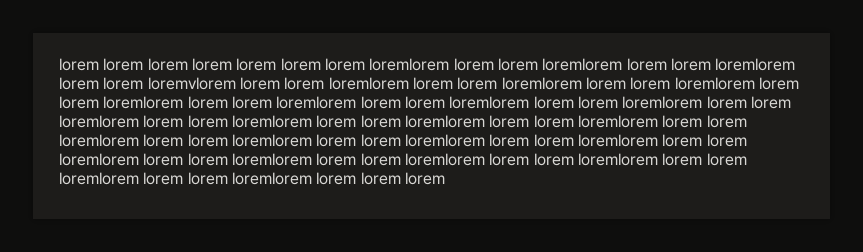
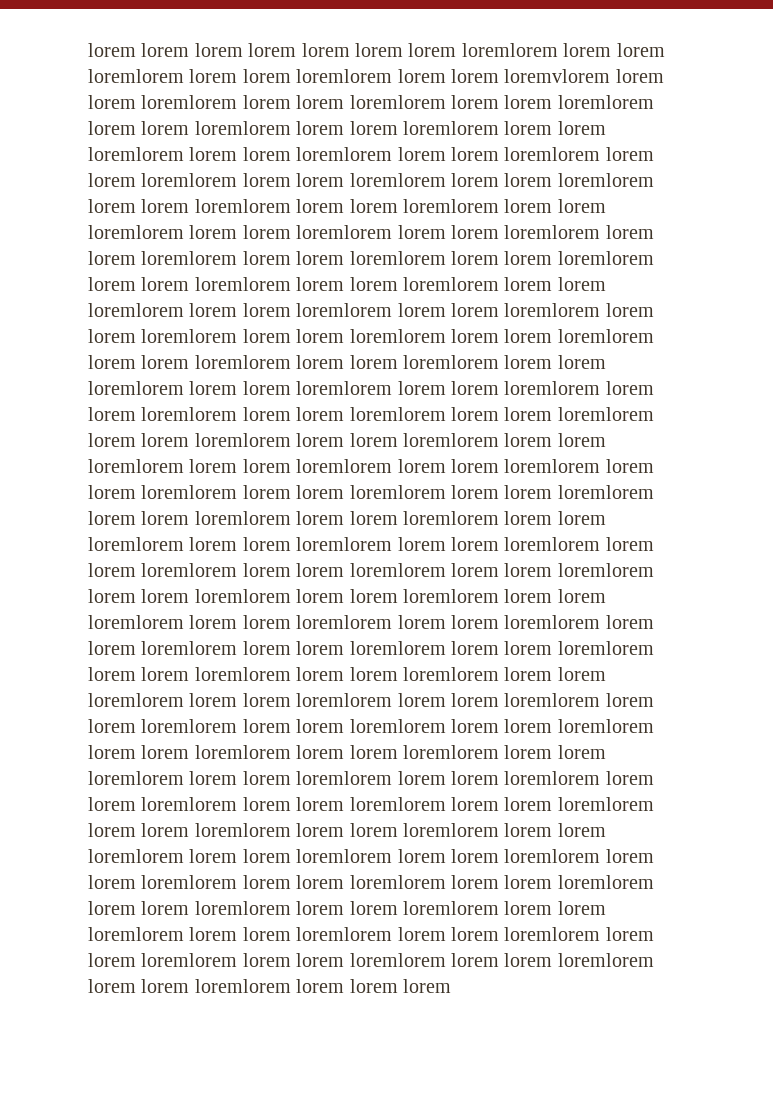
(401, 178) none -> [88,303,654,317] [88,329,654,343] [88,355,606,369] [88,381,654,395] [88,407,654,421] [88,433,606,447] [88,459,654,473] [88,485,654,499] [88,511,606,525] [88,537,654,551] [88,563,654,577] [88,589,606,603] [88,615,654,629] [88,641,654,655] [88,667,606,681] [88,693,654,707] [88,719,654,733] [88,745,606,759] [88,771,654,785] [88,797,654,811] [88,823,606,837] [88,849,654,863] [88,875,654,889] [88,901,606,915] [88,927,654,941] [88,953,654,967] [88,979,398,993] loremlorem lorem lorem loremlorem lorem lorem loremlorem lorem lorem loremlorem lorem lorem loremlorem lorem lorem loremlorem lorem lorem loremlorem lorem lorem loremlorem lorem lorem loremlorem lorem lorem loremlorem lorem lorem loremlorem lorem lorem loremlorem lorem lorem loremlorem lorem lorem loremlorem lorem lorem loremlorem lorem lorem loremlorem lorem lorem loremlorem lorem lorem loremlorem lorem lorem loremlorem lorem lorem loremlorem lorem lorem loremlorem lorem lorem loremlorem lorem lorem loremlorem lorem lorem loremlorem lorem lorem loremlorem lorem lorem loremlorem lorem lorem loremlorem lorem lorem loremlorem lorem lorem loremlorem lorem lorem loremlorem lorem lorem loremlorem lorem lorem loremlorem lorem lorem loremlorem lorem lorem loremlorem lorem lorem loremlorem lorem lorem loremlorem lorem lorem loremlorem lorem lorem loremlorem lorem lorem loremlorem lorem lorem loremlorem lorem lorem loremlorem lorem lorem loremlorem lorem lorem loremlorem lorem lorem loremlorem lorem lorem loremlorem lorem lorem loremlorem lorem lorem loremlorem lorem lorem loremlorem lorem lorem loremlorem lorem lorem loremlorem lorem lorem loremlorem lorem lorem loremlorem lorem lorem loremlorem lorem lorem loremlorem lorem lorem loremlorem lorem lorem loremlorem lorem lorem loremlorem lorem lorem loremlorem lorem lorem loremlorem lorem lorem loremlorem lorem lorem loremlorem lorem lorem loremlorem lorem lorem loremlorem lorem lorem loremlorem lorem lorem loremlorem lorem lorem loremlorem lorem lorem loremlorem lorem lorem loremlorem lorem lorem loremlorem lorem lorem loremlorem lorem lorem loremlorem lorem lorem

